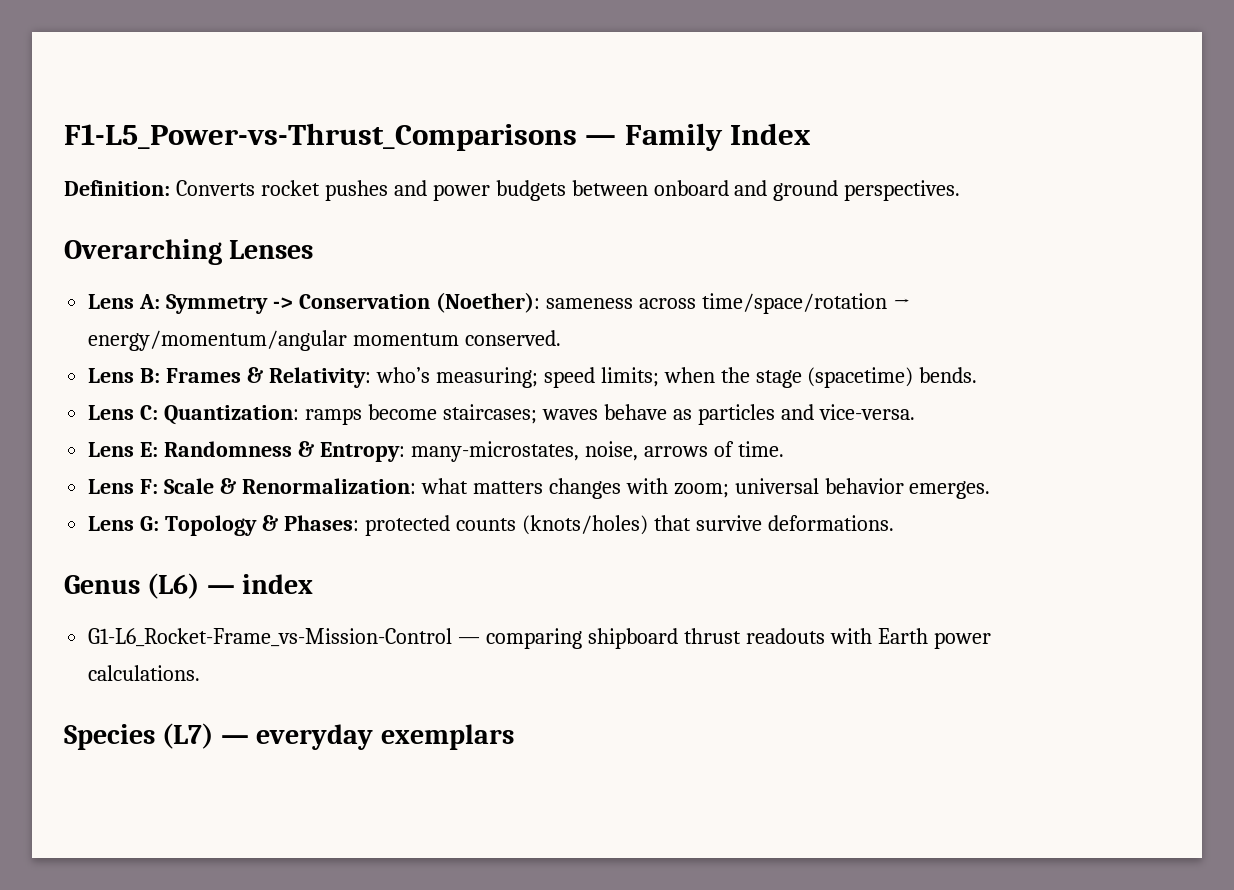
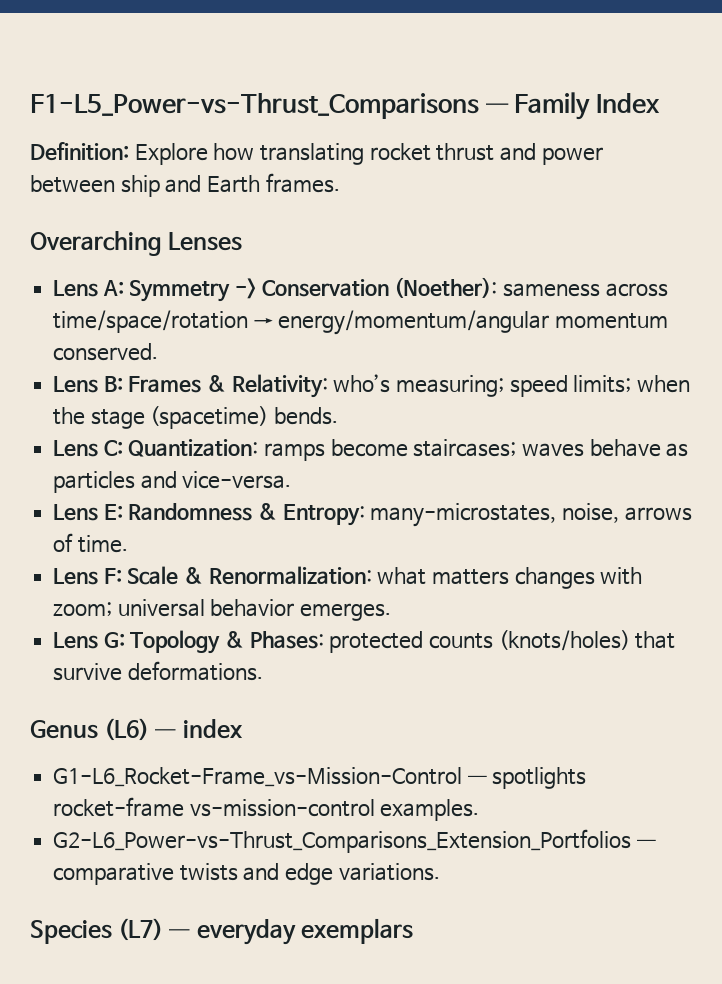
[175,180,961,201] Converts rocket pushes and power budgets between onboard and ground perspectives. -> [134,143,603,165] [30,173,340,197] Explore how translating rocket thrust and power between ship and Earth frames.
[486,628,991,649] [88,665,201,681] comparing shipboard thrust readouts with Earth power calculations. -> [492,767,587,789] [53,797,480,821] [53,829,656,853] [53,863,440,885] spotlights rocket-frame vs-mission-control examples. // G2-L6_Power-vs-Thrust_Comparisons_Extension_Portfolios — comparative twists and edge variations.

